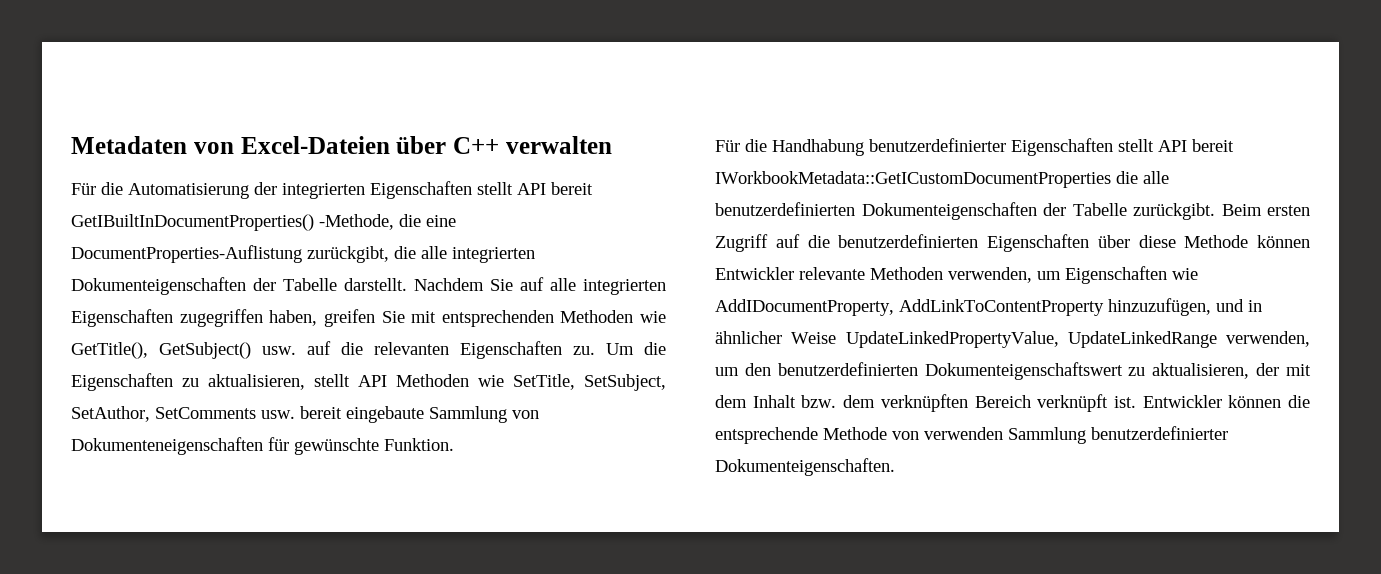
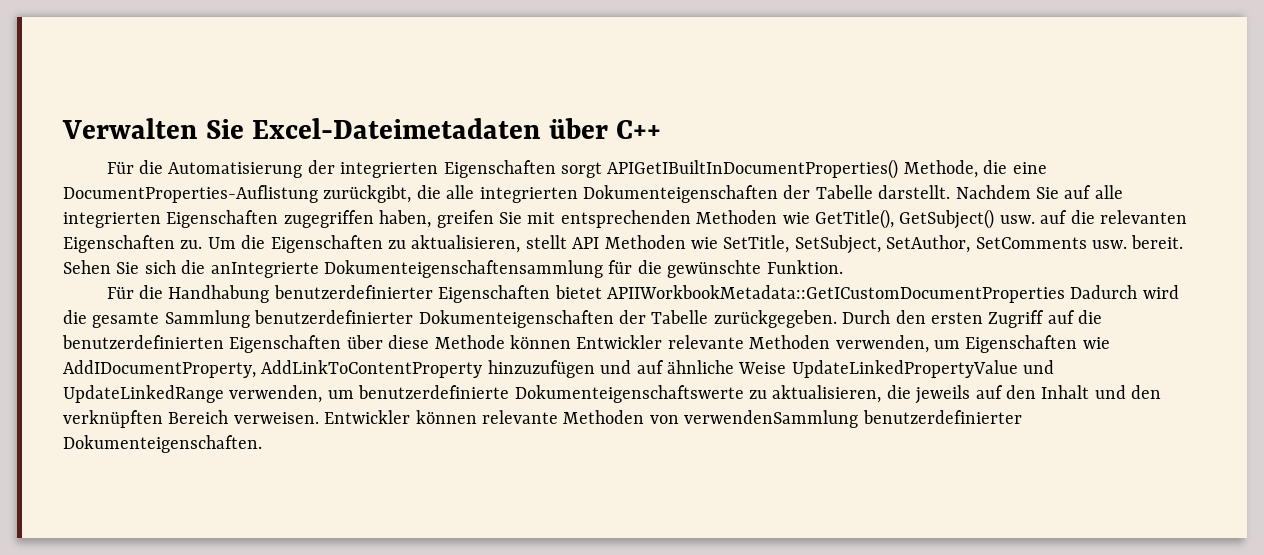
[71,136,390,154] Metadaten von Excel-Dateien -> [62,118,541,139] Verwalten Sie Excel-Dateimetadaten
[505,136,612,154] verwalten -> (662, 129) none
[477,182,593,195] [71,214,394,231] stellt API bereit GetIBuiltInDocumentProperties() -Methode, -> [561,159,978,179] sorgt APIGetIBuiltInDocumentProperties() Methode,
[300,406,539,423] [71,437,289,455] bereit eingebaute Sammlung von Dokumenteneigenschaften für -> [1131,235,1184,249] [63,260,662,278] bereit. Sehen Sie sich die anIntegrierte Dokumenteigenschaftensammlung für die
[1118,139,1234,152] [715,171,1169,188] [715,202,1262,220] stellt API bereit IWorkbookMetadata::GetICustomDocumentProperties die alle benutzerdefinierten Dokumenteigenschaften der Tabelle zurückgibt. Beim -> [554,285,1179,303] [63,310,926,328] bietet APIIWorkbookMetadata::GetICustomDocumentProperties Dadurch wird die gesamte Sammlung benutzerdefinierter Dokumenteigenschaften der Tabelle zurückgegeben. Durch den
[1108,298,1262,316] [715,331,1310,348] [715,362,1311,380] [715,394,1310,412] [715,427,1086,444] hinzuzufügen, und in ähnlicher Weise UpdateLinkedPropertyValue, UpdateLinkedRange verwenden, um den benutzerdefinierten Dokumenteigenschaftswert zu aktualisieren, der mit dem Inhalt bzw. dem verknüpften Bereich verknüpft ist. Entwickler können die entsprechende Methode von verwenden Sammlung -> [487,360,1055,378] [63,385,1162,404] [63,410,859,428] hinzuzufügen und auf ähnliche Weise UpdateLinkedPropertyValue und UpdateLinkedRange verwenden, um benutzerdefinierte Dokumenteigenschaftswerte zu aktualisieren, die jeweils auf den Inhalt und den verknüpften Bereich verweisen. Entwickler können relevante Methoden von verwendenSammlung

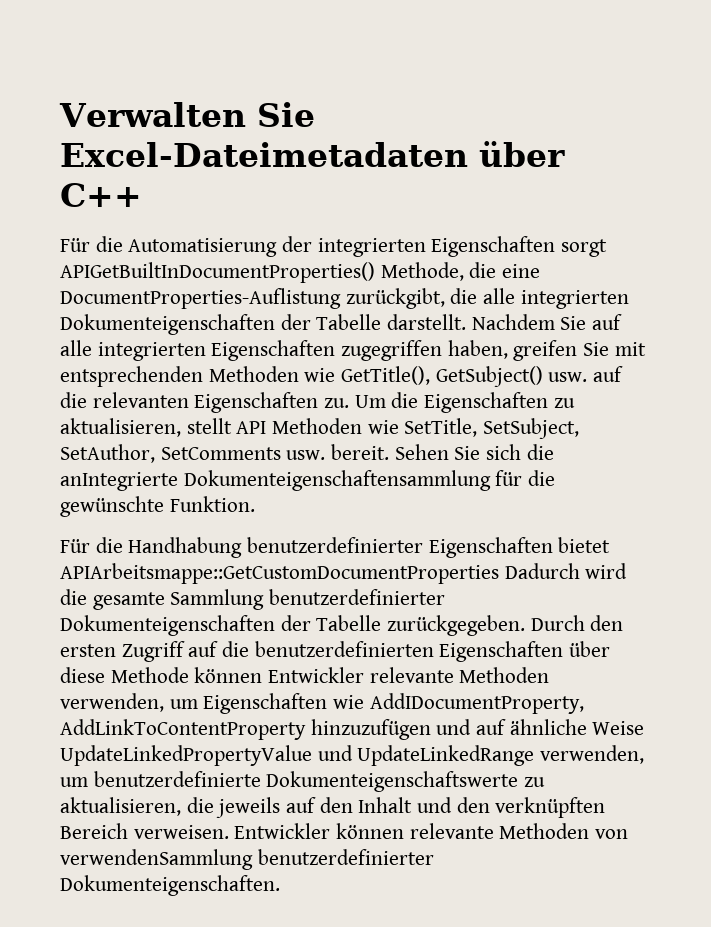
[607,159,899,179] APIGetIBuiltInDocumentProperties() -> [60,262,375,283] APIGetBuiltInDocumentProperties()
[607,285,1066,303] APIIWorkbookMetadata::GetICustomDocumentProperties -> [60,563,499,584] APIArbeitsmappe::GetCustomDocumentProperties

